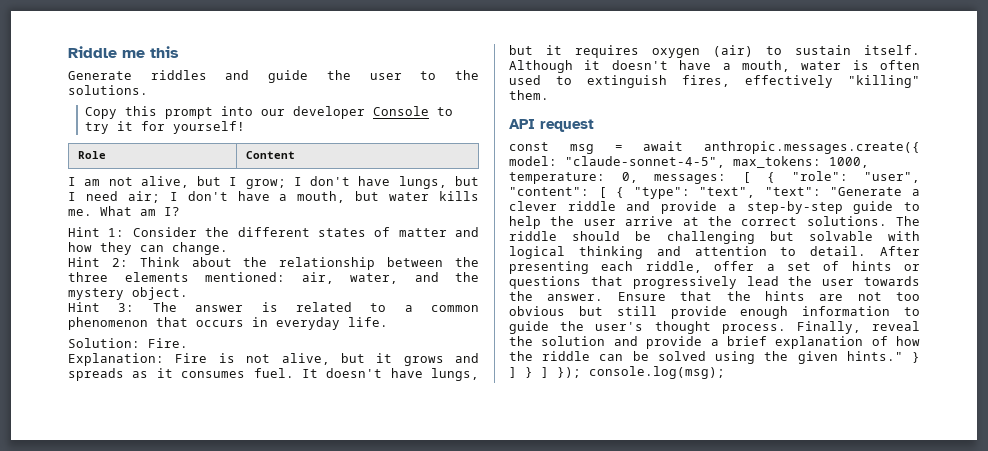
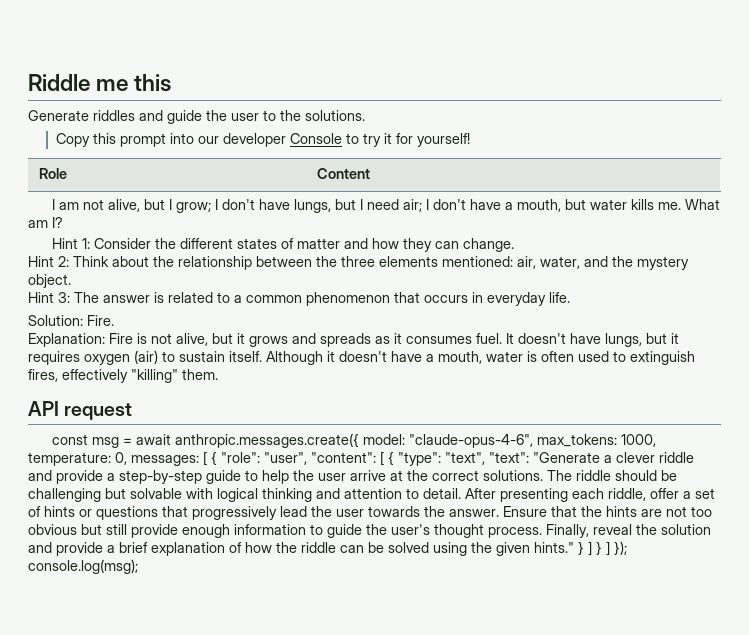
[565,156,725,168] "claude-sonnet-4-5", -> [408,434,533,448] "claude-opus-4-6",

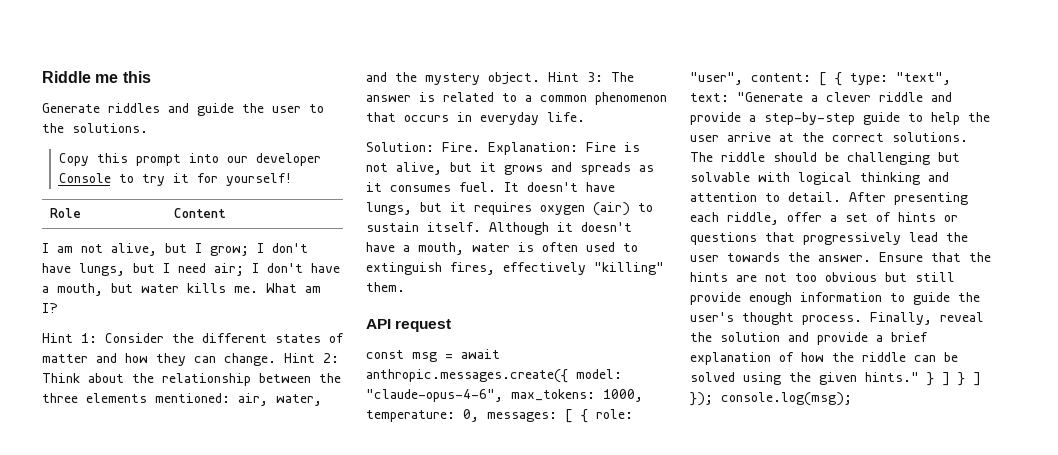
(514, 245) // -> (276, 359) none
(71, 281) // -> (540, 78) none
(114, 320) // -> (480, 147) none
[221,451,529,466] "role": "user", "content": [ { "type": "text", "text": -> [596,409,633,419] [690,72,951,86] [690,93,729,102] role: "user", content: [ { type: "text", text:

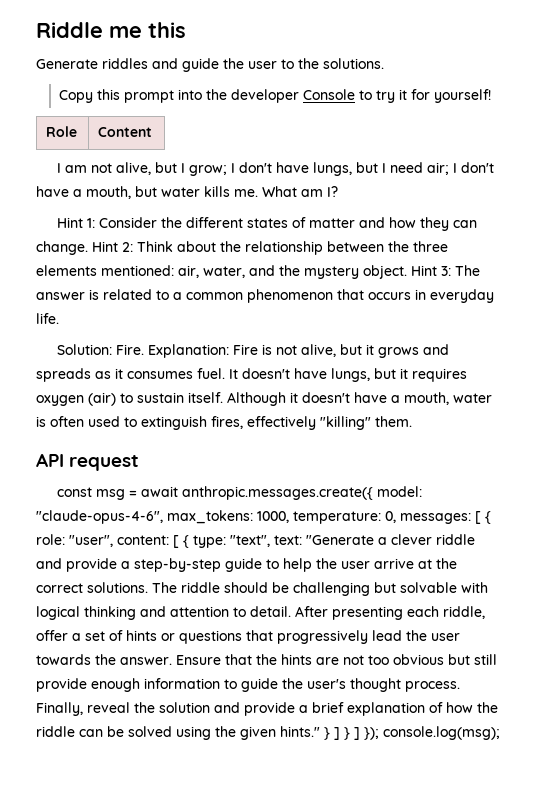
[226,156,248,163] our -> [206,89,228,100] the

